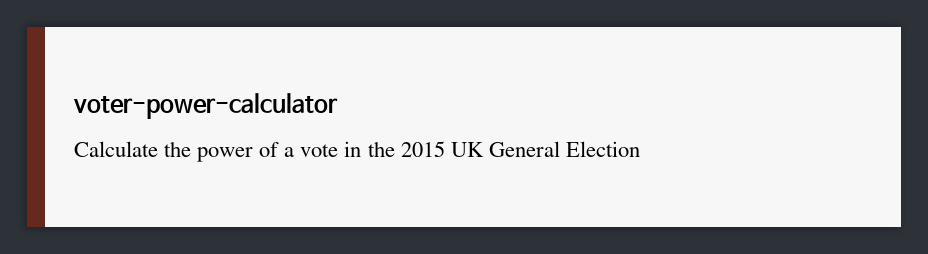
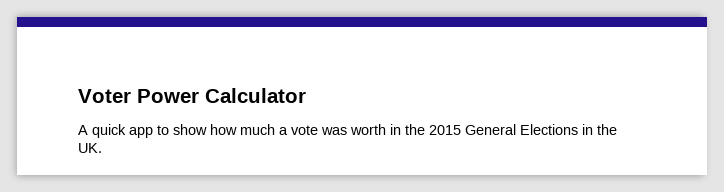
[73,93,338,119] [74,141,640,162] voter-power-calculator // Calculate the power of a vote in the 2015 UK General Election -> [78,88,306,103] [78,124,617,138] [78,143,102,153] Voter Power Calculator // A quick app to show how much a vote was worth in the 2015 General Elections in the UK.

